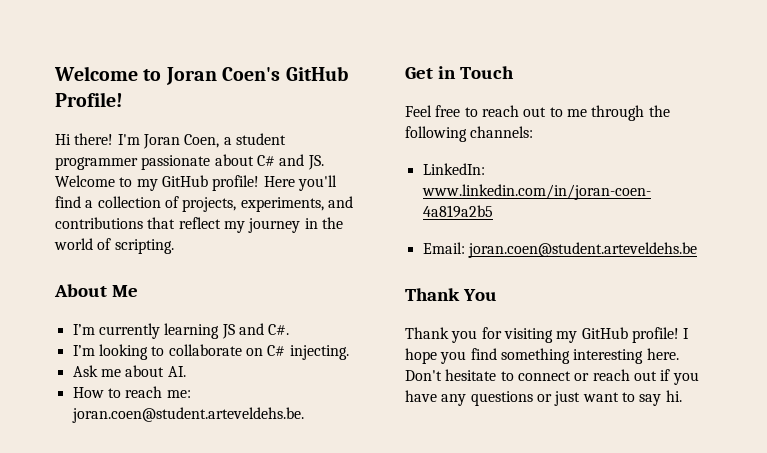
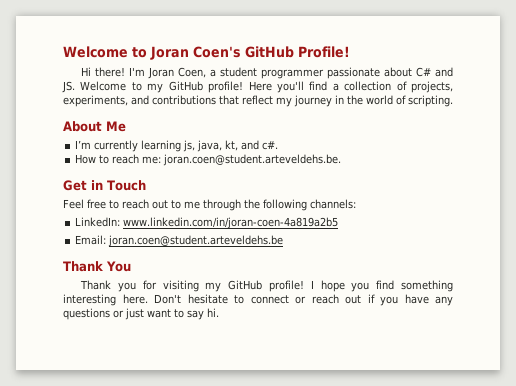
[221,323,290,339] [72,344,349,360] [72,365,186,377] JS and C#. // I’m looking to collaborate on C# injecting. // Ask me about AI. -> [183,140,279,152] js, java, kt, and c#.

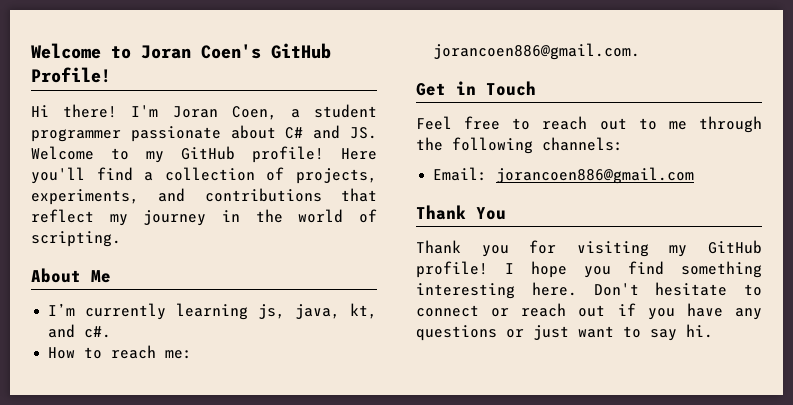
[163,154,342,166] joran.coen@student.arteveldehs.be. -> [433,43,641,60] jorancoen886@gmail.com.
[75,217,339,229] // LinkedIn: www.linkedin.com/in/joran-coen-4a819a2b5 -> (623, 144) none
[108,235,284,247] joran.coen@student.arteveldehs.be -> [496,167,695,184] jorancoen886@gmail.com

